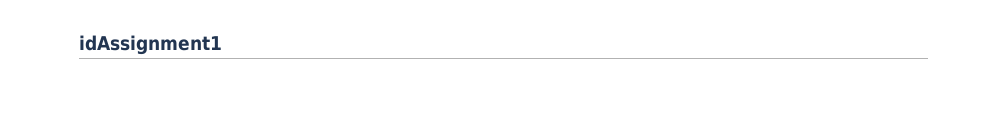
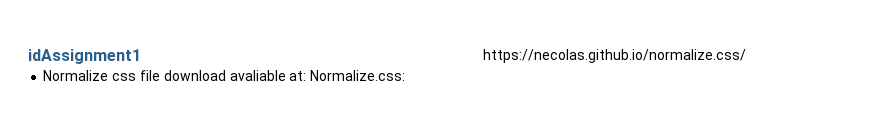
(222, 45) none -> [43,70,406,81] [483,49,747,63] // Normalize css file download avaliable at: Normalize.css: https://necolas.github.io/normalize.css/

